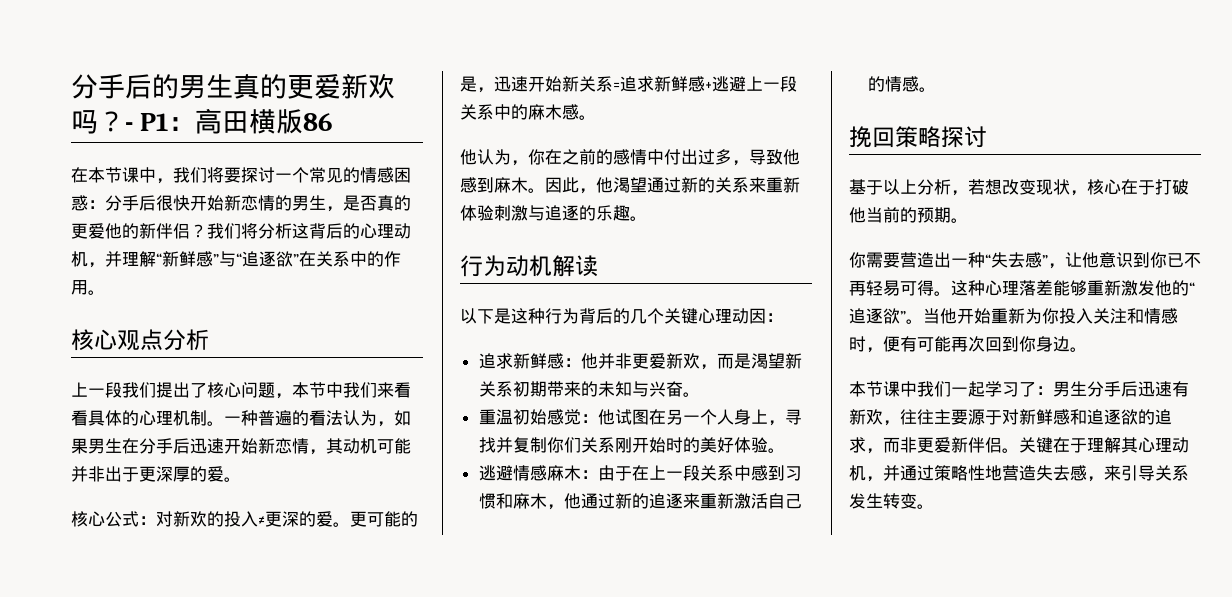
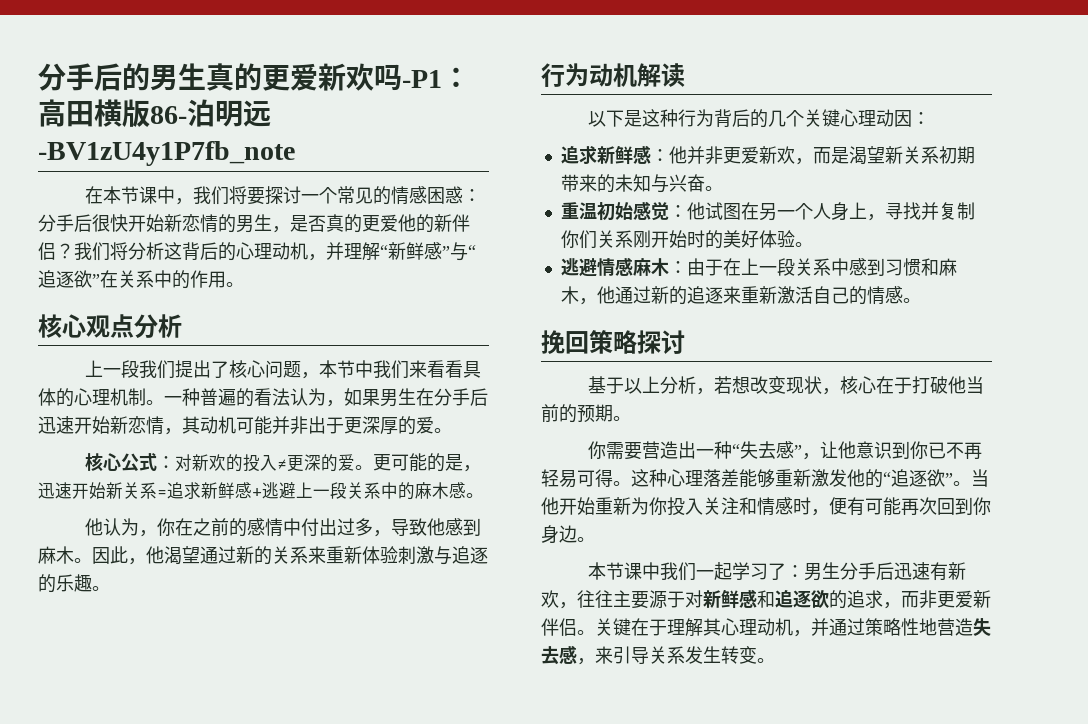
[98,108,334,134] ？- P1：高田横版86 -> [402,67,470,88] [38,99,271,127] [38,141,295,166] -P1：高田横版86-泊明远-BV1zU4y1P7fb_note

